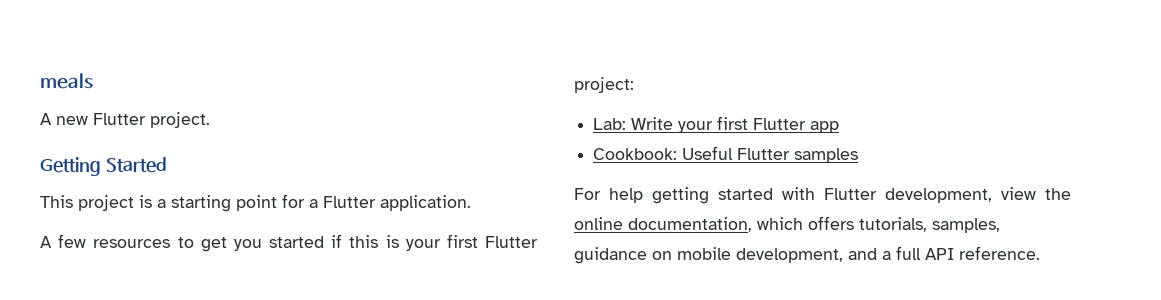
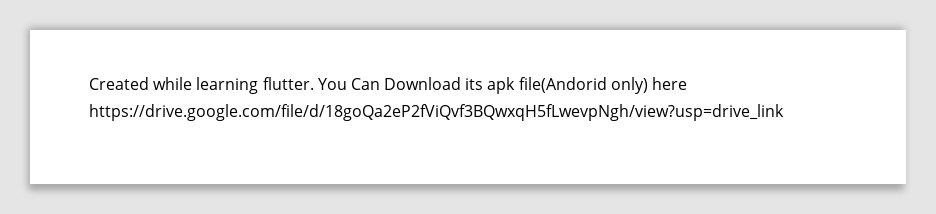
[40,73,93,89] [40,112,210,128] [40,157,167,176] [40,194,471,212] [40,234,538,252] [574,77,634,93] [593,116,840,133] [593,146,859,163] [574,187,1071,204] [574,216,1000,233] [574,246,1040,264] meals // A new Flutter project. // Getting Started // This project is a starting point for a Flutter application. // A few resources to get you started if this is your first Flutter project: // Lab: Write your first Flutter app // Cookbook: Useful Flutter samples // For help getting started with Flutter development, view the online documentation, which offers tutorials, samples, guidance on mobile development, and a full API reference. -> [89,77,688,94] [89,104,784,121] Created while learning flutter. You Can Download its apk file(Andorid only) here https://drive.google.com/file/d/18goQa2eP2fViQvf3BQwxqH5fLwevpNgh/view?usp=drive_link

